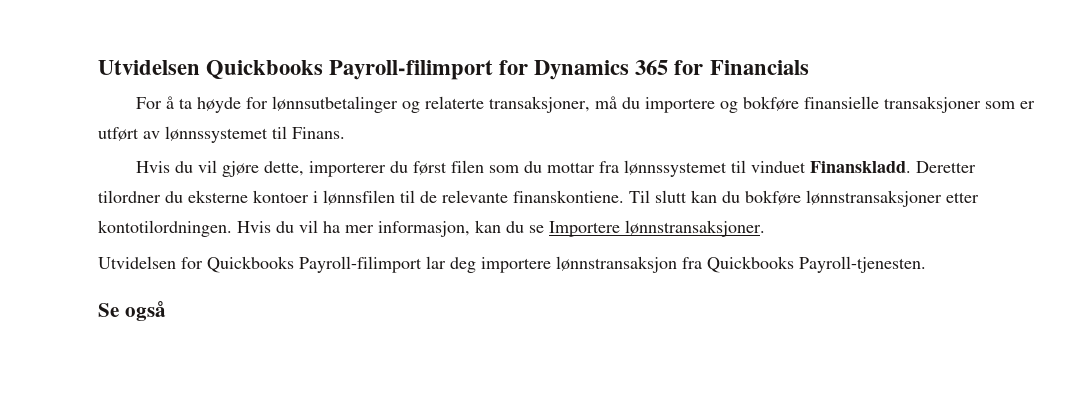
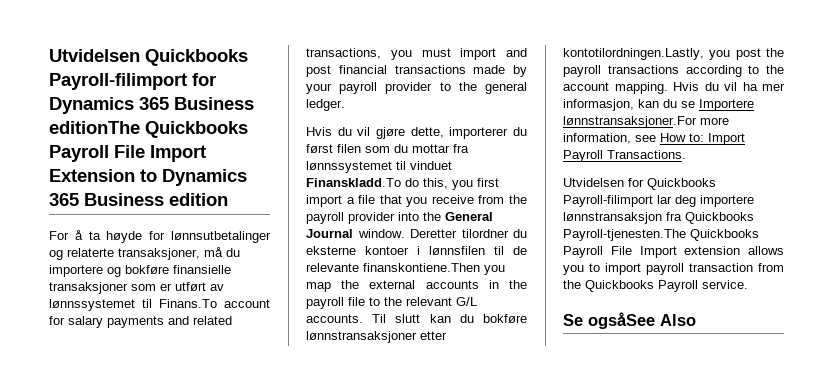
[674,60,809,75] for Financials -> [174,97,254,110] [49,121,248,138] [49,145,206,162] [49,169,247,186] [49,193,228,206] Business editionThe Quickbooks Payroll File Import Extension to Dynamics 365 Business edition
[292,127,345,139] Finans. -> [159,299,270,308] [49,316,232,328] [306,48,527,60] [306,65,527,77] [306,82,527,94] [306,99,345,111] Finans.To account for salary payments and related transactions, you must import and post financial transactions made by your payroll provider to the general ledger.
[809,161,911,173] Finanskladd. -> [306,178,499,190] [306,195,527,207] [306,212,493,224] [306,229,405,238] Finanskladd.To do this, you first import a file that you receive from the payroll provider into the General Journal window.
[513,190,624,203] finanskontiene. -> [363,263,505,275] [306,280,527,292] [306,297,477,309] [306,314,363,323] finanskontiene.Then you map the external accounts in the payroll file to the relevant G/L accounts.
[98,220,232,237] kontotilordningen. -> [563,48,784,60] [563,65,784,77] [563,82,668,94] kontotilordningen.Lastly, you post the payroll transactions according to the account mapping.
[625,220,765,237] lønnstransaksjoner. -> [563,116,729,128] [563,133,745,145] [563,150,686,162] lønnstransaksjoner.For more information, see How to: Import Payroll Transactions.
[799,256,926,273] Payroll-tjenesten. -> [563,229,759,241] [563,246,784,258] [563,263,784,275] [563,280,748,292] Payroll-tjenesten.The Quickbooks Payroll File Import extension allows you to import payroll transaction from the Quickbooks Payroll service.
[124,301,166,321] også -> [588,312,696,329] ogsåSee Also

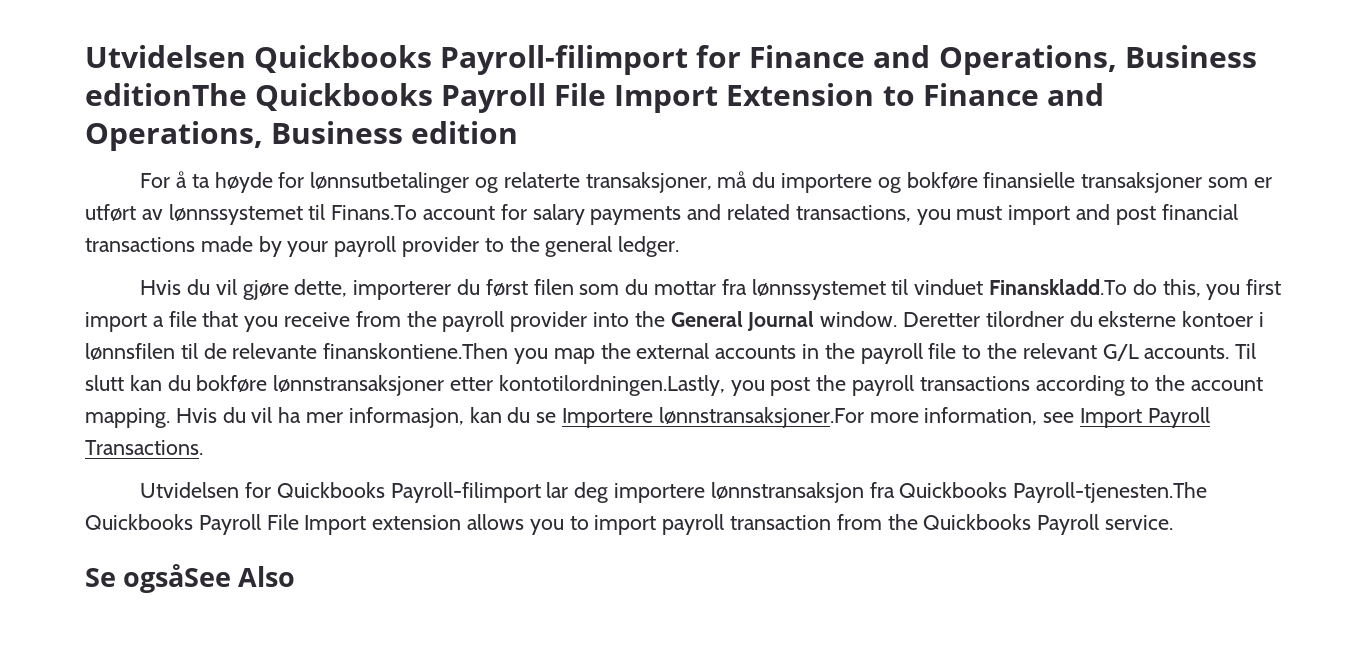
[49,97,169,114] Dynamics 365 -> [749,45,1117,75] Finance and Operations,
[162,169,247,186] [49,193,79,206] Dynamics 365 -> [922,83,1104,106] [85,121,263,151] Finance and Operations,
[660,133,704,142] How to: -> (1075, 417) none

